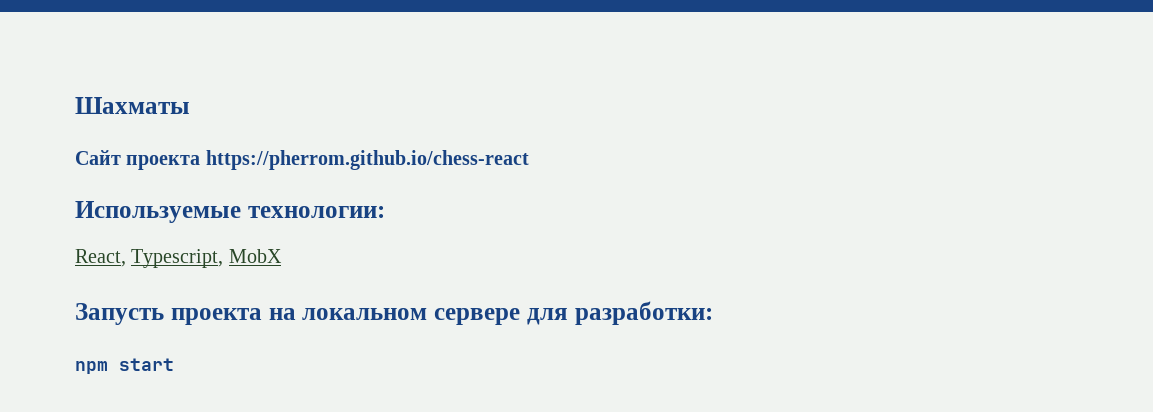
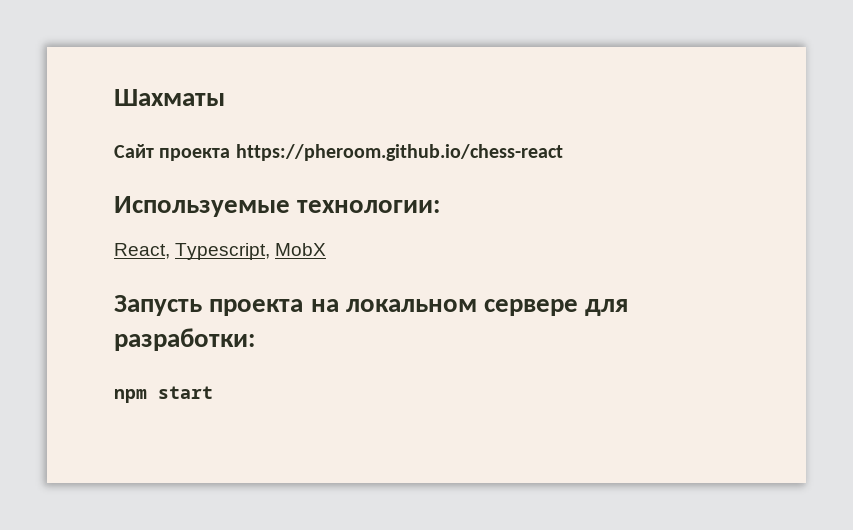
[205,150,529,170] https://pherrom.github.io/chess-react -> [235,144,563,161] https://pheroom.github.io/chess-react

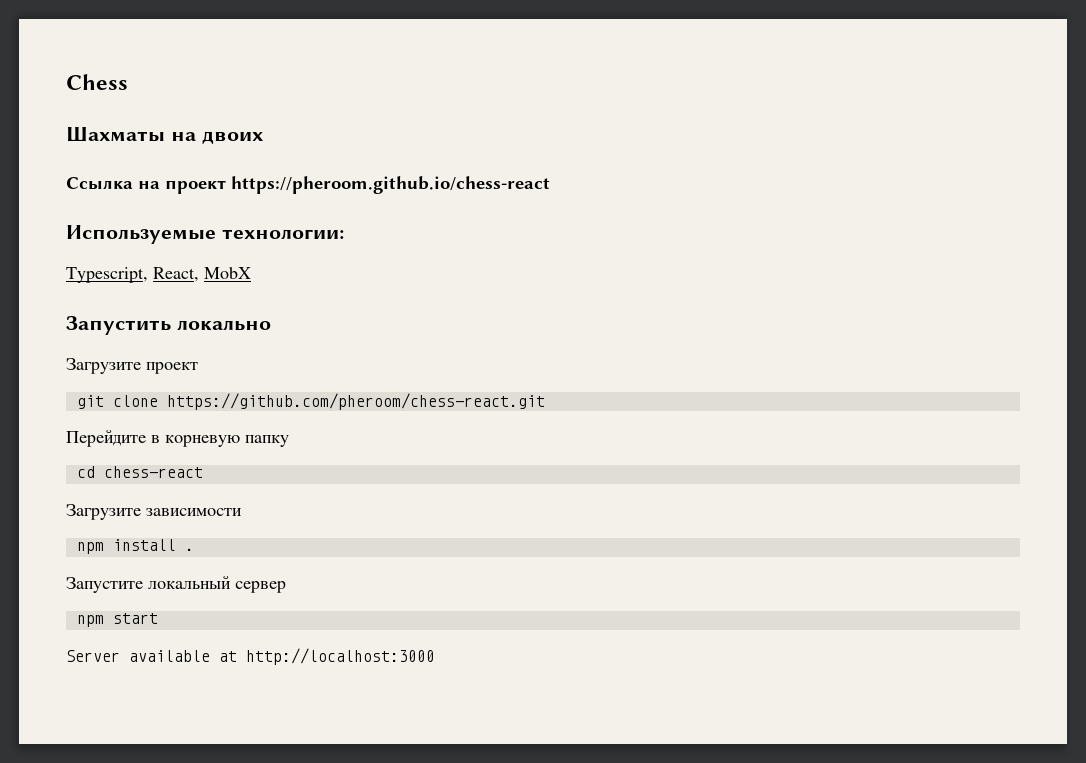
(114, 97) none -> [66,74,128,90] Chess //
[114,144,231,161] // Сайт проекта -> [170,131,264,144] [66,177,226,194] на двоих // Ссылка на проект
[114,243,271,260] React, Typescript, -> [66,267,199,283] Typescript, React,
[114,295,629,316] [114,328,255,351] [114,386,213,403] Запусть проекта на локальном сервере для разработки: // npm start -> [66,316,271,335] [66,358,198,374] [76,393,545,410] [66,430,289,447] [76,466,203,478] [66,504,242,520] [76,539,194,554] [66,576,286,593] [76,613,158,627] [66,648,435,665] Запустить локально // Загрузите проект // git clone https://github.com/pheroom/chess-react.git // Перейдите в корневую папку // cd chess-react // Загрузите зависимости // npm install . // Запустите локальный сервер // npm start // Server available at http://localhost:3000

